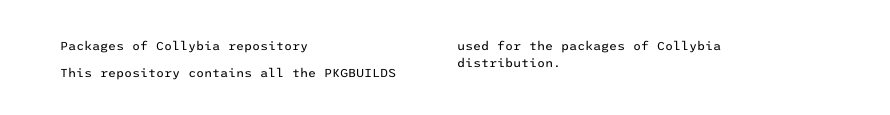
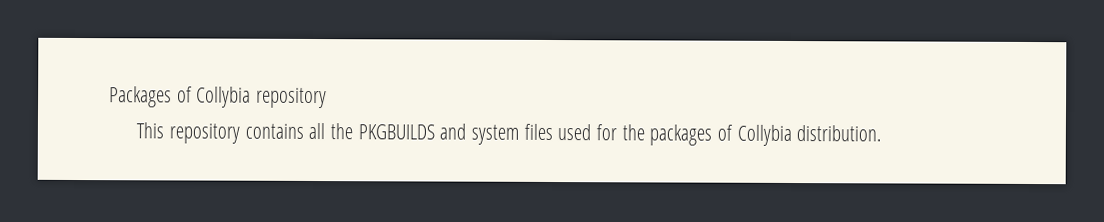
(396, 73) none -> [439,123,553,145] and system files

